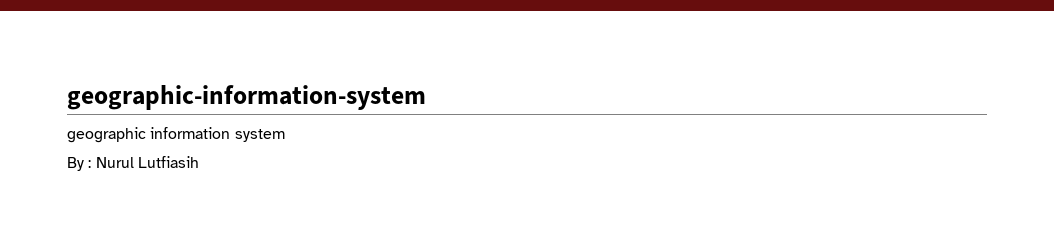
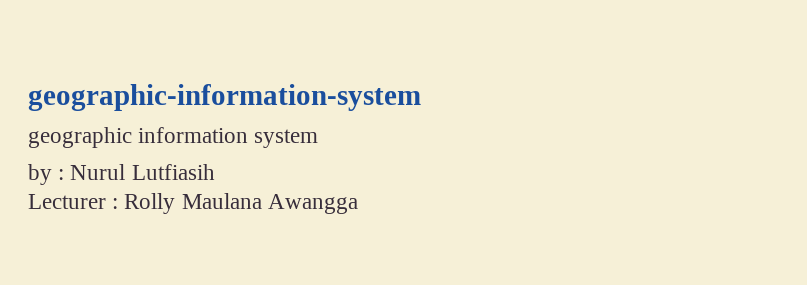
[67,157,84,171] By -> [28,164,52,185] by
(199, 162) none -> [28,193,358,214] // Lecturer : Rolly Maulana Awangga

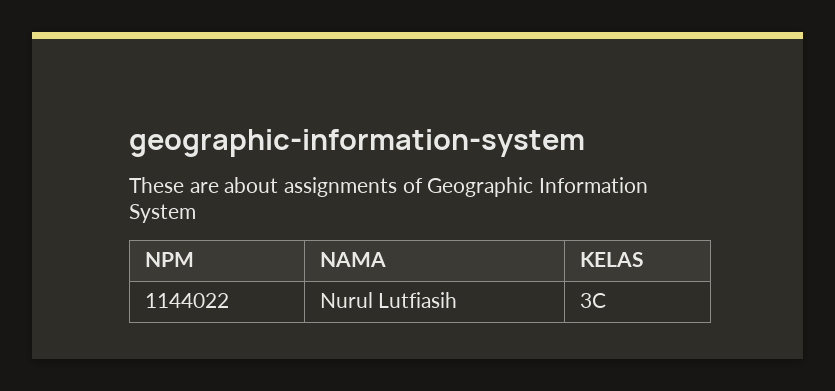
[28,127,319,148] [28,164,215,185] [28,193,358,214] geographic information system // by : Nurul Lutfiasih // Lecturer : Rolly Maulana Awangga -> [129,177,649,197] [129,204,196,223] [144,252,194,267] [319,252,386,267] [579,252,644,267] [144,293,229,308] [319,292,458,308] [579,293,606,308] These are about assignments of Geographic Information System // NPM | NAMA | KELAS // 1144022 | Nurul Lutfiasih | 3C

